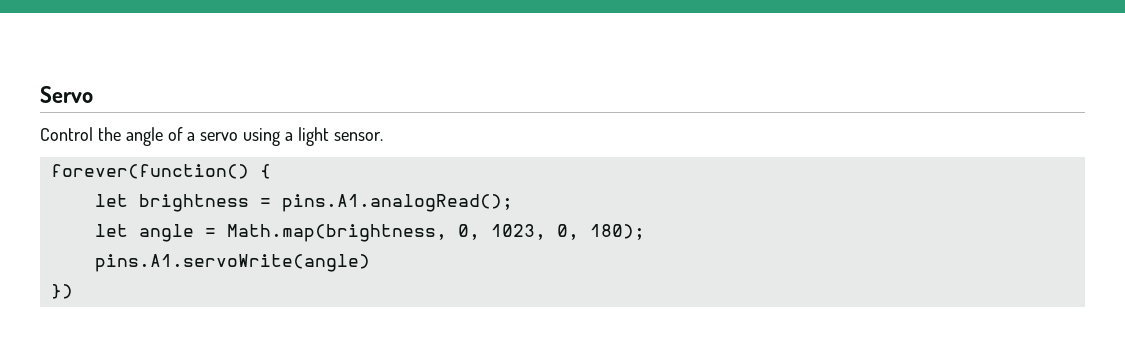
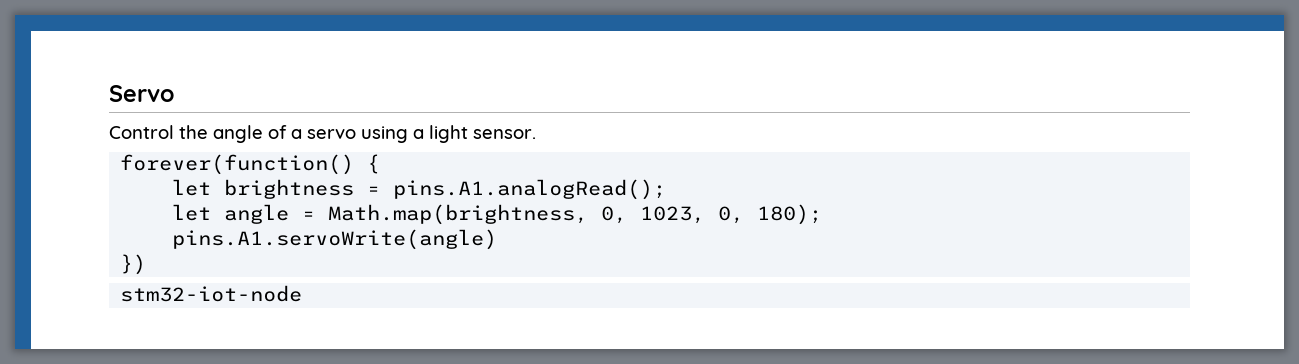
(73, 291) none -> [120,285,303,302] // stm32-iot-node

